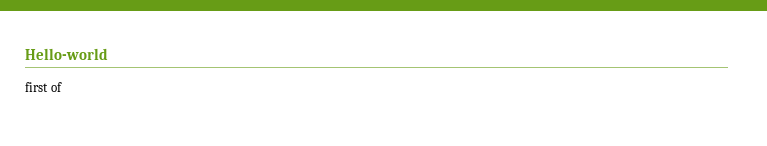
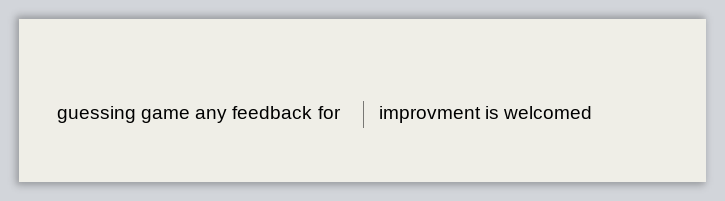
[25,48,108,60] [25,82,62,92] Hello-world // first of -> [57,106,593,123] guessing game any feedback for improvment is welcomed

